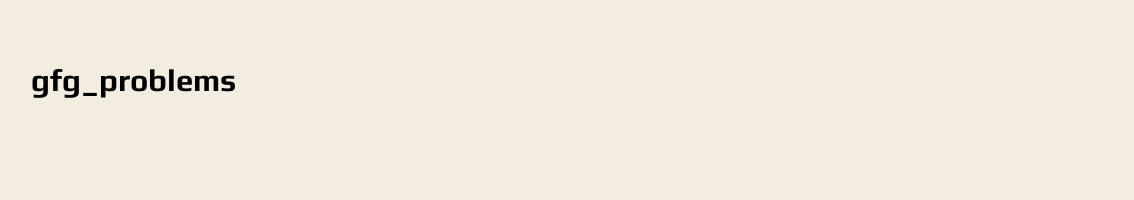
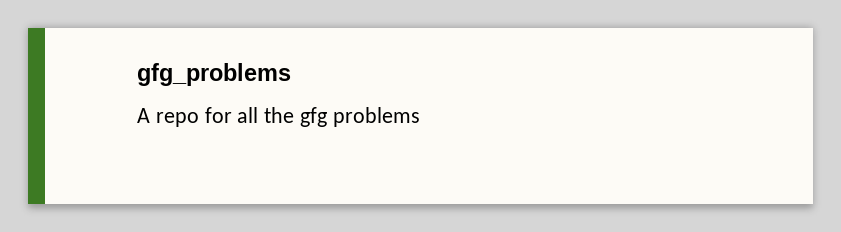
(236, 83) none -> [137,107,420,127] // A repo for all the gfg problems

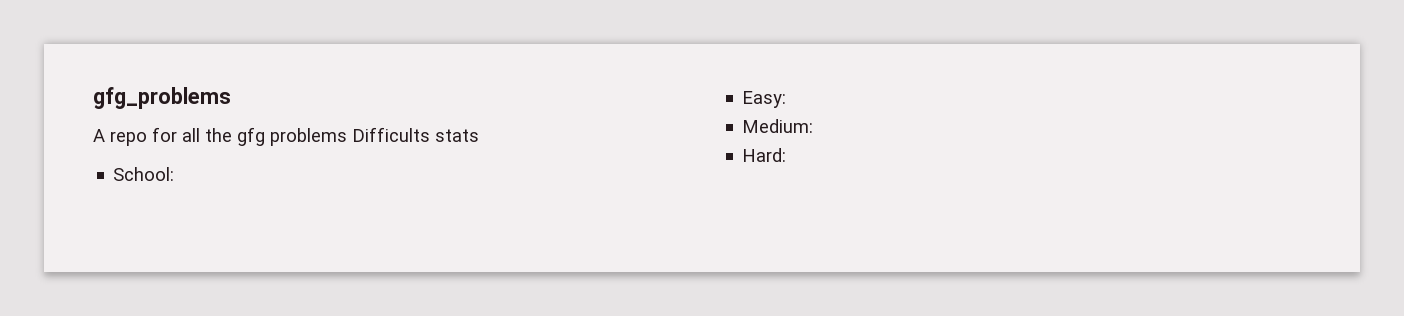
(420, 117) none -> [352,127,479,142] [113,167,175,181] [742,91,787,108] [742,119,814,133] [742,148,787,162] Difficults stats // School: // Easy: // Medium: // Hard:

